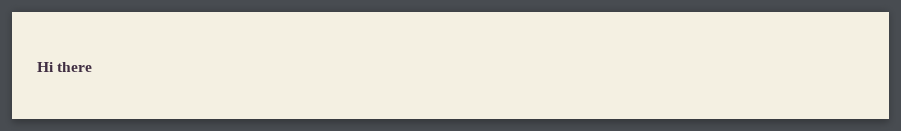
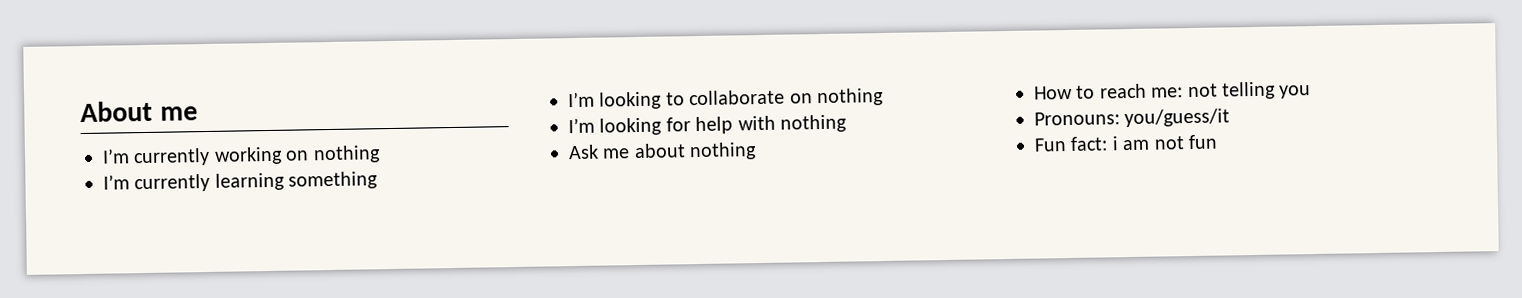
[37,62,93,72] Hi there -> [80,100,198,123] [102,145,381,167] [103,171,379,193] [568,88,884,110] [568,114,847,136] [568,142,758,161] [1034,81,1312,100] [1034,108,1231,128] [1034,134,1218,152] About me // I’m currently working on nothing // I’m currently learning something // I’m looking to collaborate on nothing // I’m looking for help with nothing // Ask me about nothing // How to reach me: not telling you // Pronouns: you/guess/it // Fun fact: i am not fun

